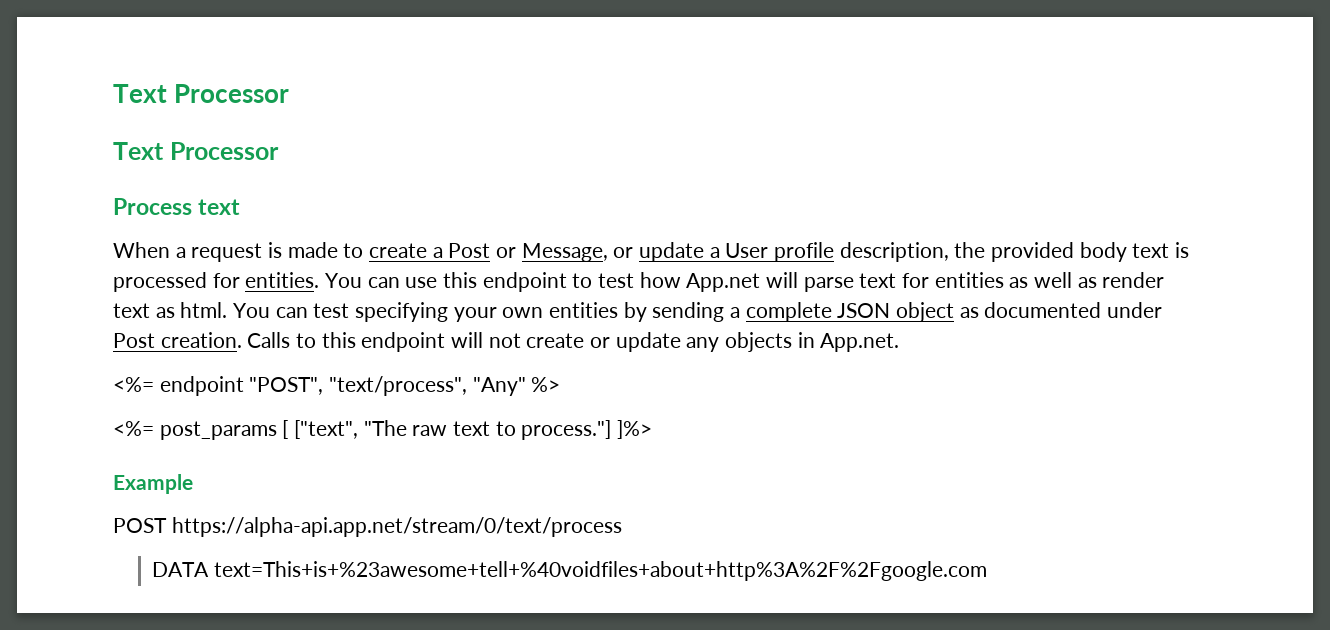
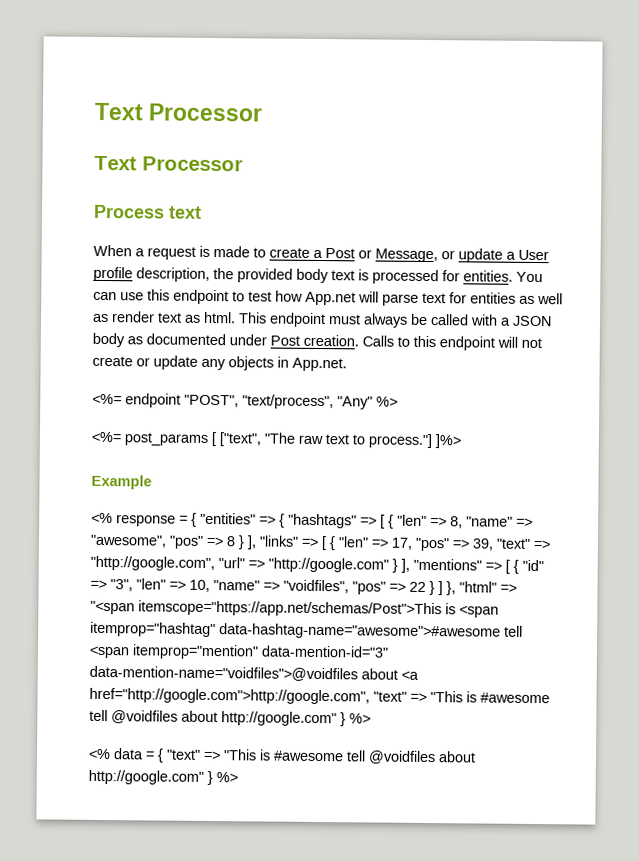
[233,302,955,322] You can test specifying your own entities by sending a complete JSON object -> [238,312,552,328] [92,332,125,348] This endpoint must always be called with a JSON body
[113,517,622,537] [152,561,987,581] POST https://alpha-api.app.net/stream/0/text/process // DATA text=This+is+%23awesome+tell+%40voidfiles+about+http%3A%2F%2Fgoogle.com -> [91,512,533,529] [90,534,550,552] [90,555,544,574] [90,578,517,596] [90,600,499,618] [90,621,523,640] [89,644,389,660] [89,665,419,682] [89,687,550,705] [89,709,371,727] [88,748,476,765] [88,769,238,786] <% response = { "entities" => { "hashtags" => [ { "len" => 8, "name" => "awesome", "pos" => 8 } ], "links" => [ { "len" => 17, "pos" => 39, "text" => "http://google.com", "url" => "http://google.com" } ], "mentions" => [ { "id" => "3", "len" => 10, "name" => "voidfiles", "pos" => 22 } ] }, "html" => "<span itemscope="https://app.net/schemas/Post">This is <span itemprop="hashtag" data-hashtag-name="awesome">#awesome tell <span itemprop="mention" data-mention-id="3" data-mention-name="voidfiles">@voidfiles about <a href="http://google.com">http://google.com", "text" => "This is #awesome tell @voidfiles about http://google.com" } %> // <% data = { "text" => "This is #awesome tell @voidfiles about http://google.com" } %>

